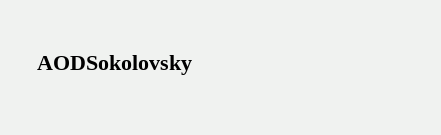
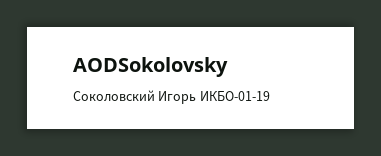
(192, 65) none -> [73,90,270,104] // Соколовский Игорь ИКБО-01-19

